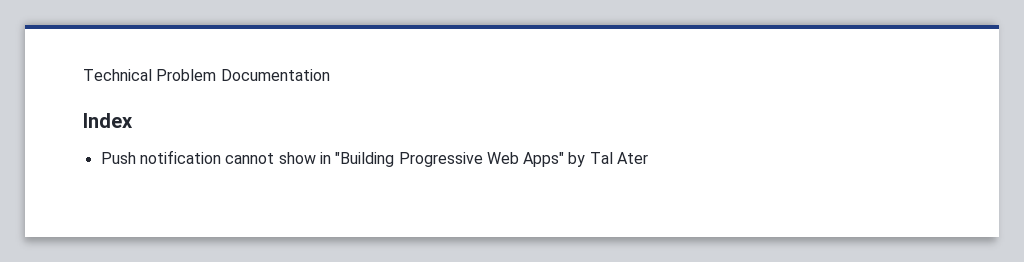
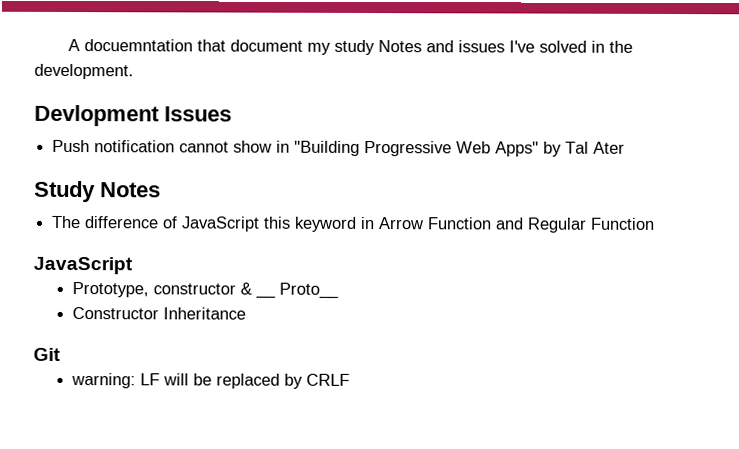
[83,69,330,81] [83,113,133,128] Technical Problem Documentation // Index -> [67,38,633,56] [34,63,134,80] [34,104,232,127] A docuemntation that document my study Notes and issues I've solved in the development. // Devlopment Issues
(649, 158) none -> [34,180,161,203] [51,215,656,233] [33,256,133,275] [71,282,339,299] [71,307,246,320] [33,347,61,361] [70,373,350,389] // Study Notes // The difference of JavaScript this keyword in Arrow Function and Regular Function // JavaScript // Prototype, constructor & __ Proto__ // Constructor Inheritance // Git // warning: LF will be replaced by CRLF

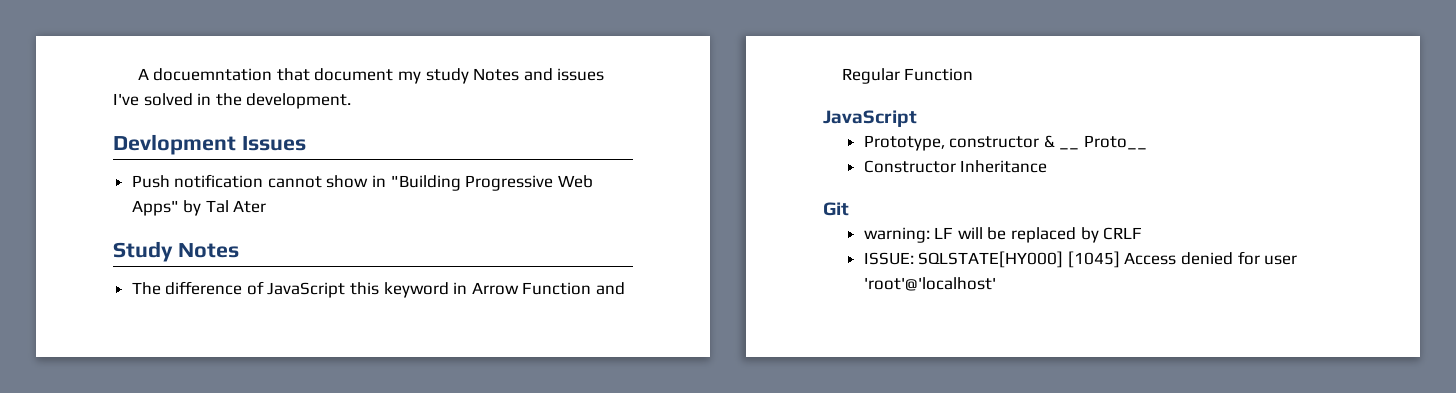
(350, 379) none -> [863,251,1298,268] [863,277,996,291] // ISSUE: SQLSTATE[HY000] [1045] Access denied for user 'root'@'localhost'

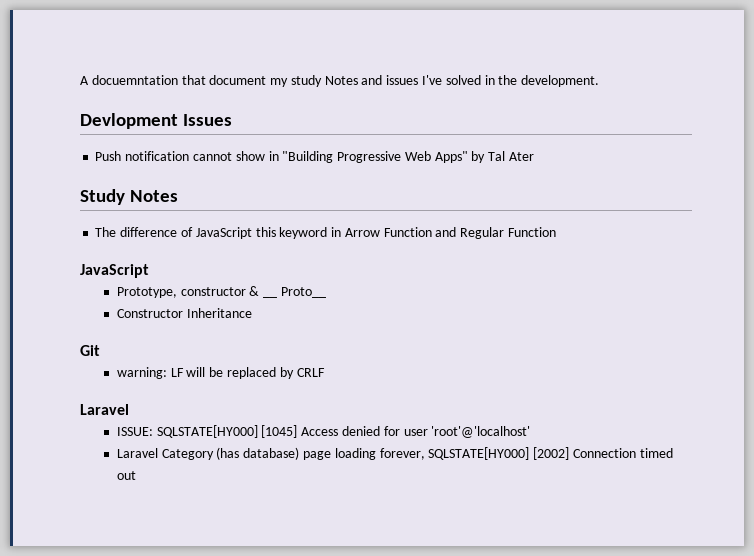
(1143, 233) none -> [80,404,129,415] // Laravel
(996, 284) none -> [116,447,673,460] [116,471,136,480] // Laravel Category (has database) page loading forever, SQLSTATE[HY000] [2002] Connection timed out

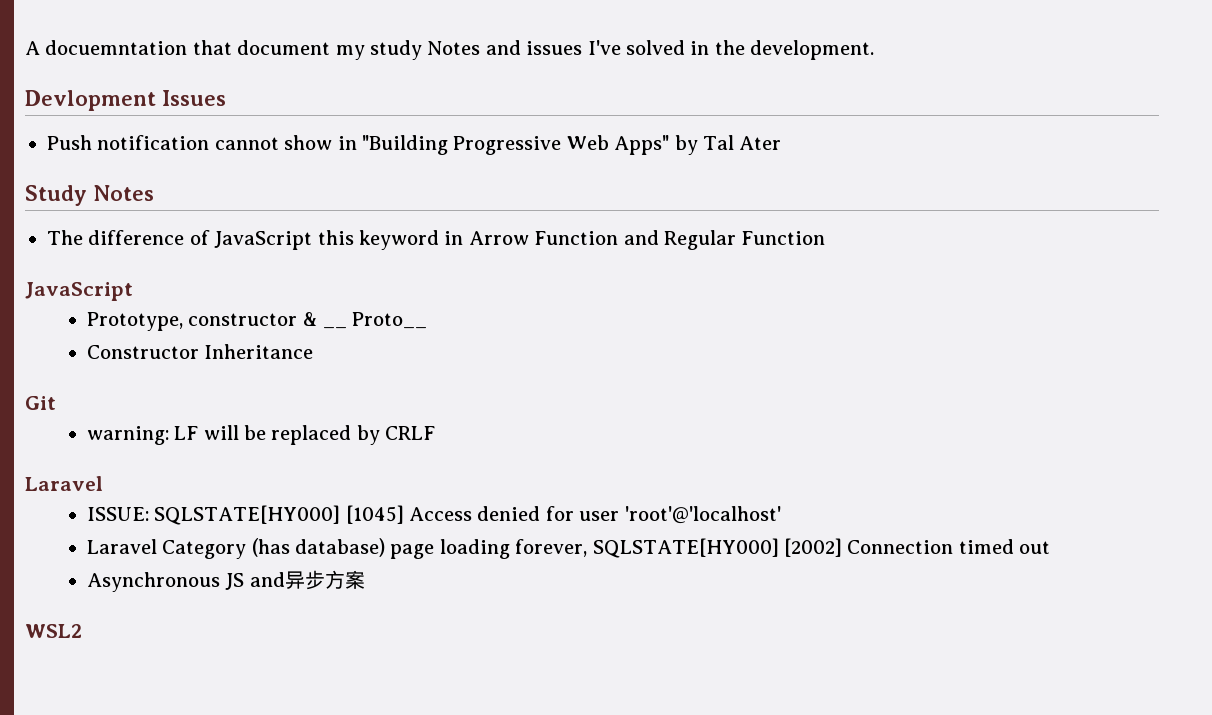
(136, 475) none -> [86,570,365,592] [25,624,82,638] // Asynchronous JS and异步方案 // WSL2

